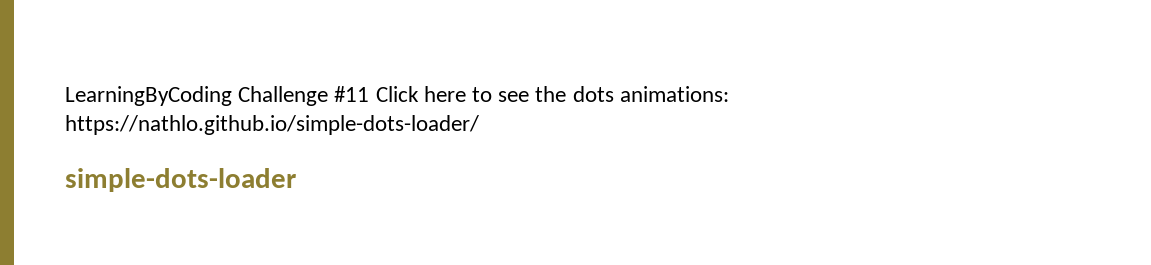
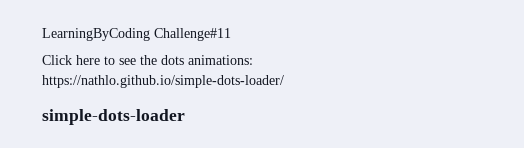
[238,86,370,106] Challenge #11 -> [154,28,231,41] Challenge#11 //

